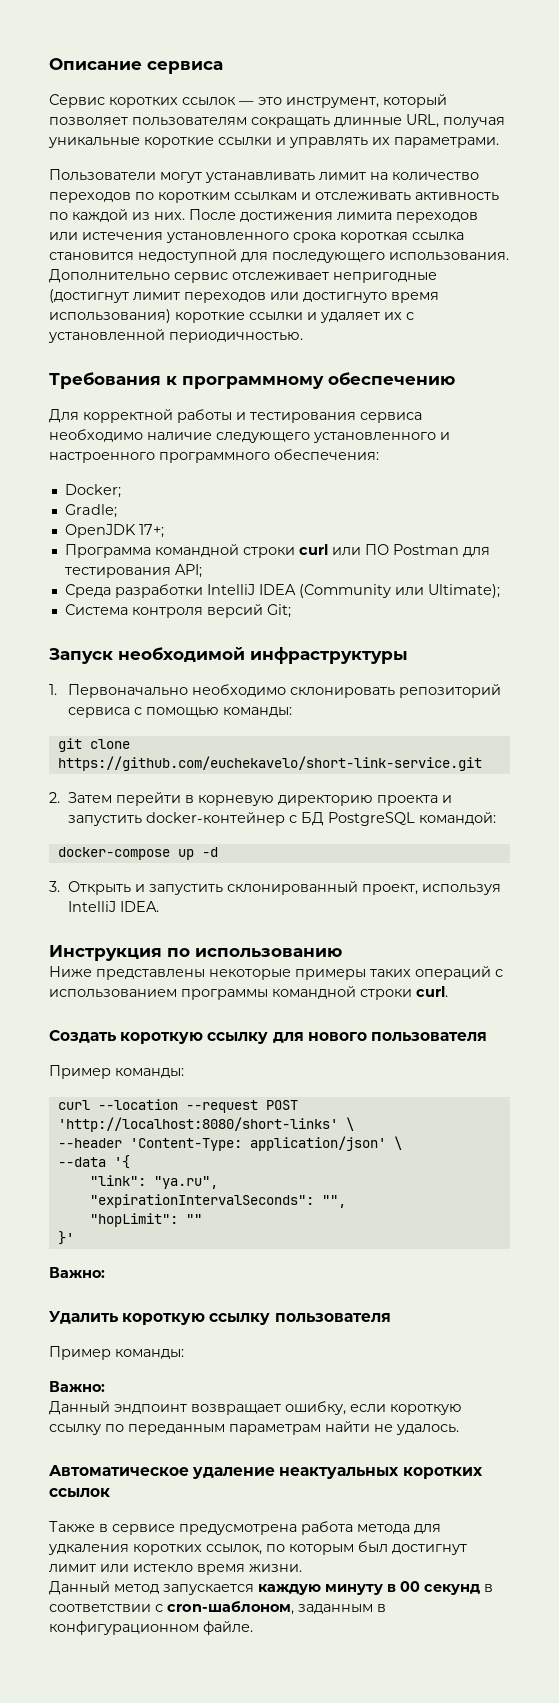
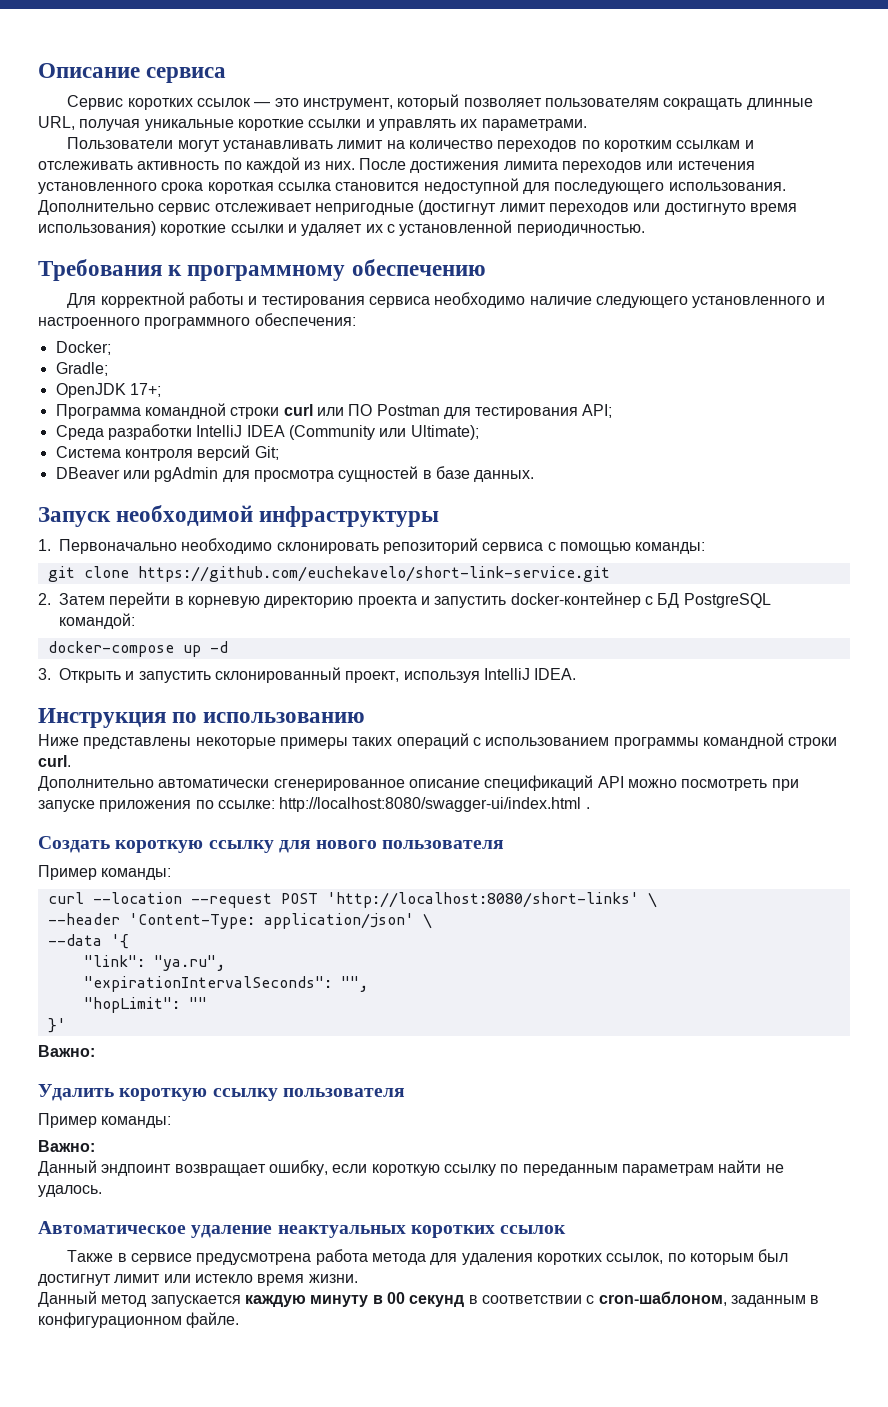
(291, 611) none -> [55,466,535,482] // DBeaver или pgAdmin для просмотра сущностей в базе данных.
(448, 991) none -> [38,775,799,791] [38,797,590,812] // Дополнительно автоматически сгенерированное описание спецификаций API можно посмотреть при запуске приложения по ссылке: http://localhost:8080/swagger-ui/index.html .
[48,1544,129,1555] удкаления -> [461,1253,533,1265] удаления

